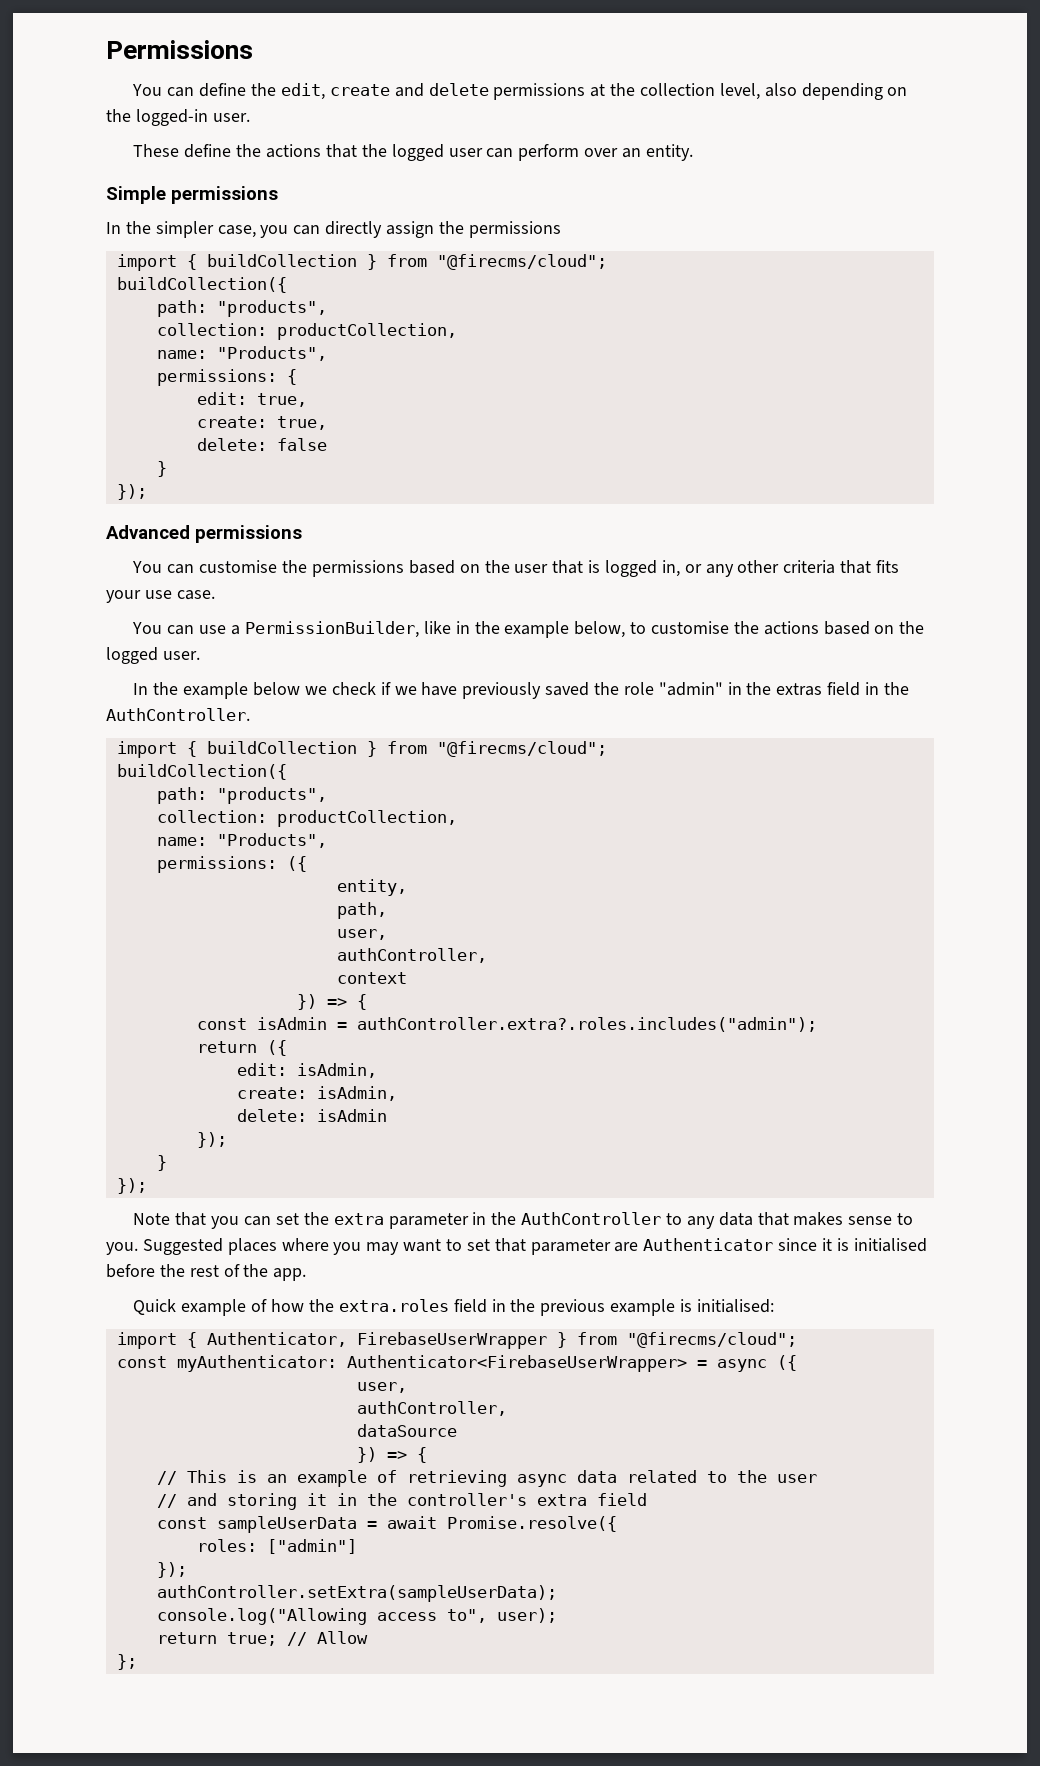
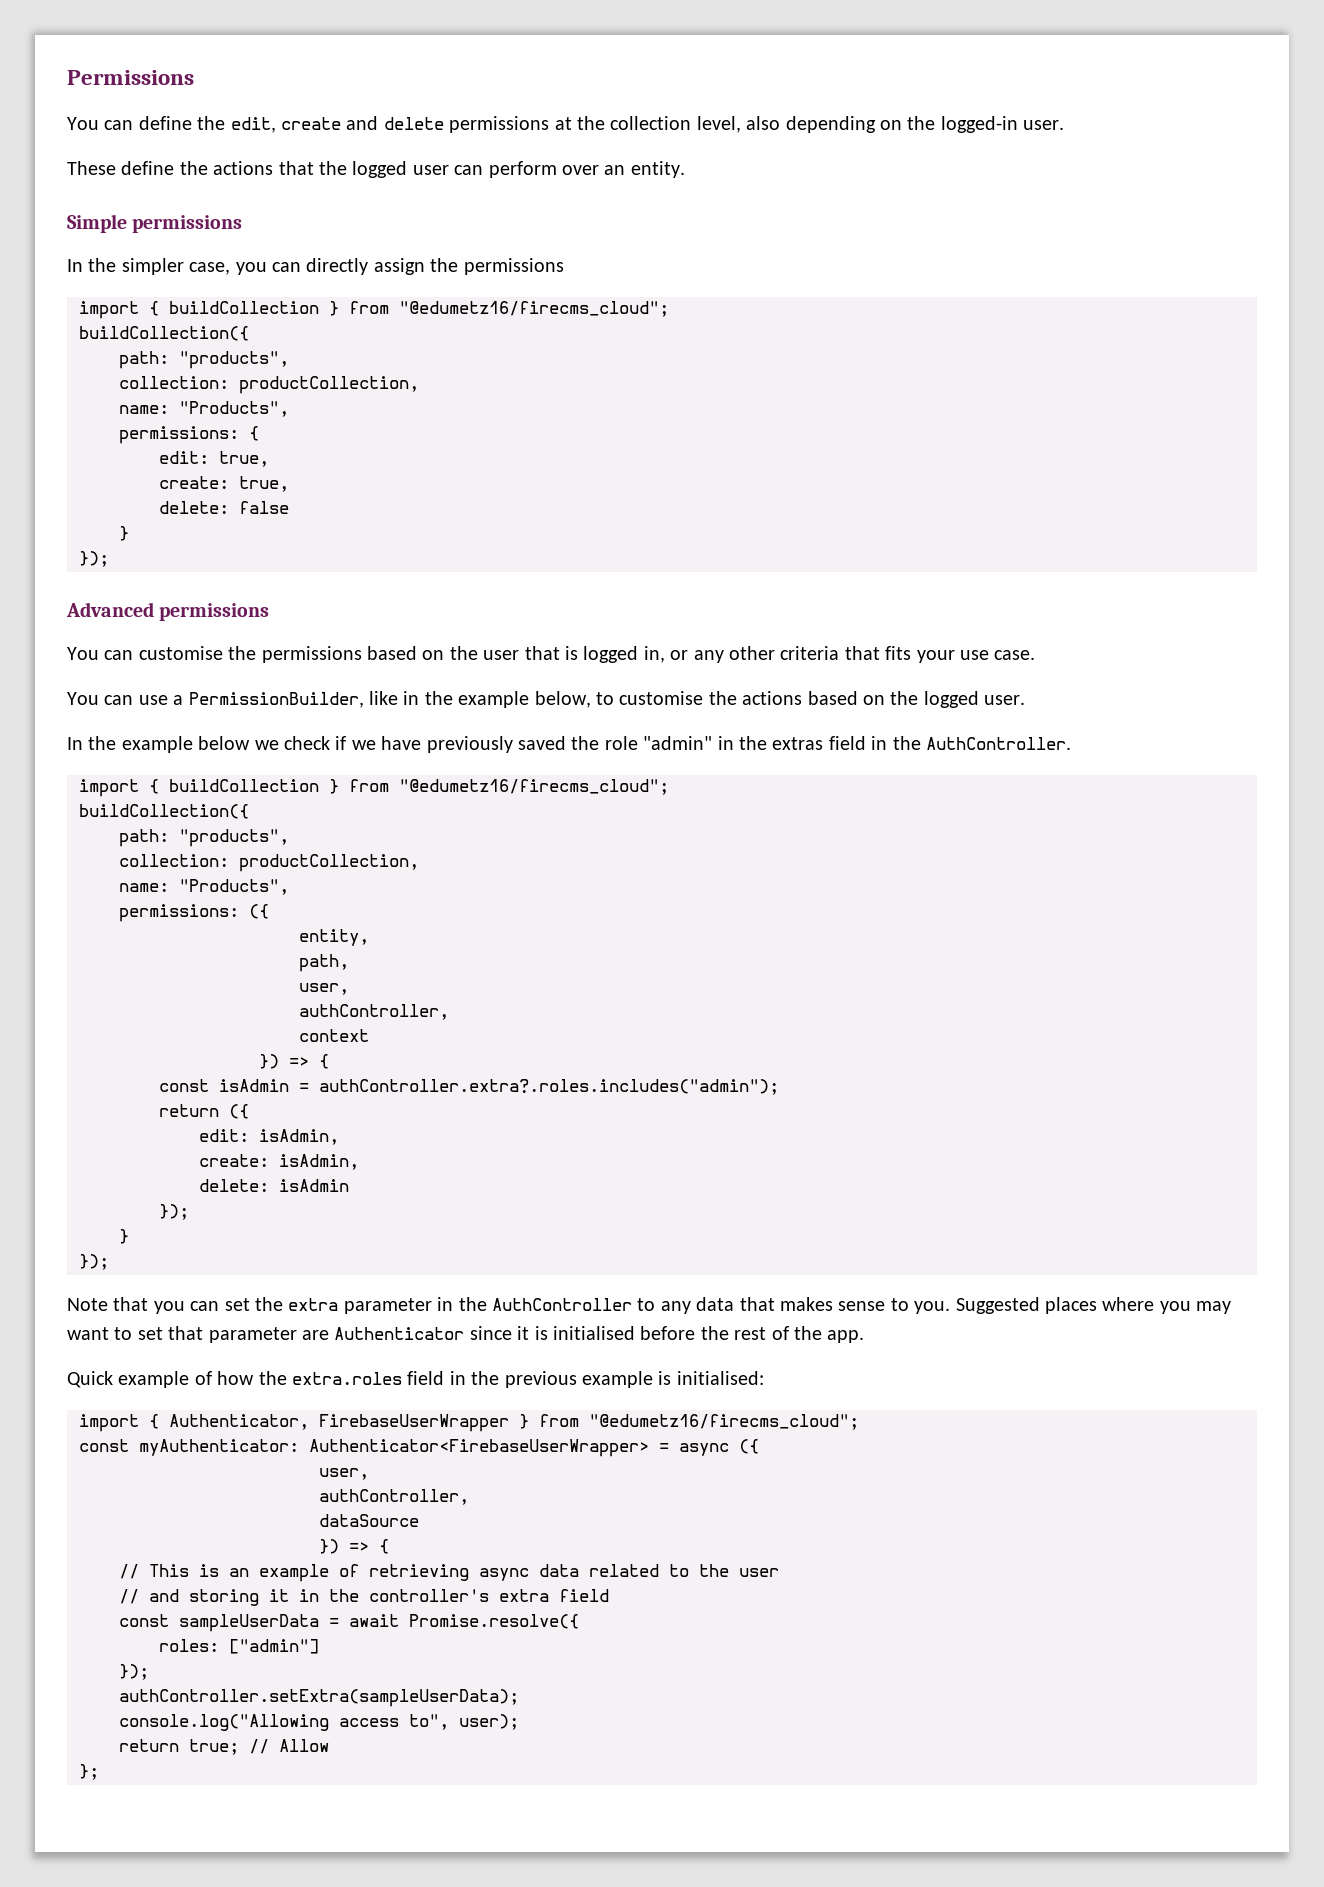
[436,254,607,270] "@firecms/cloud"; -> [399,301,669,317] "@edumetz16/firecms_cloud";
[436,741,607,757] "@firecms/cloud"; -> [399,779,669,795] "@edumetz16/firecms_cloud";
[626,1332,797,1348] "@firecms/cloud"; -> [589,1414,859,1430] "@edumetz16/firecms_cloud";

